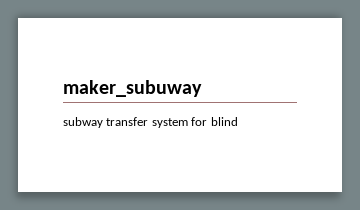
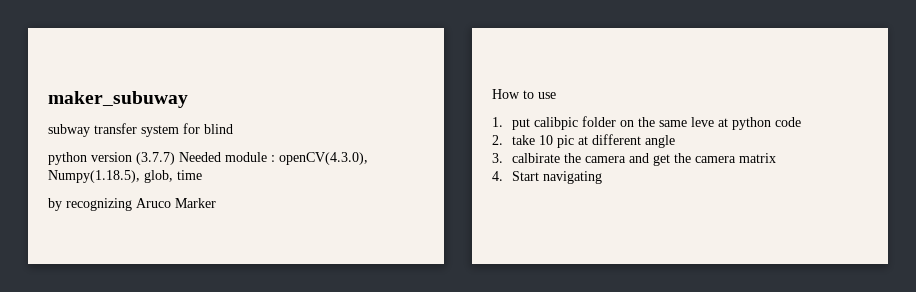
(238, 121) none -> [48,152,368,165] [48,170,202,183] [48,198,216,211] [492,89,556,99] [492,116,801,130] [492,134,675,148] [492,153,776,166] [492,171,602,184] // python version (3.7.7) Needed module : openCV(4.3.0), Numpy(1.18.5), glob, time // by recognizing Aruco Marker // How to use // 1. put calibpic folder on the same leve at python code // 2. take 10 pic at different angle // 3. calbirate the camera and get the camera matrix // 4. Start navigating

